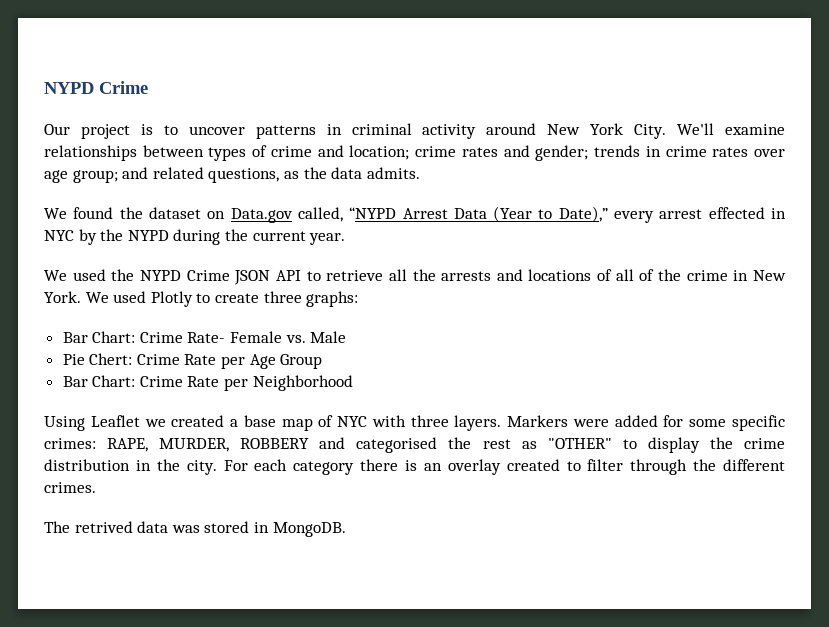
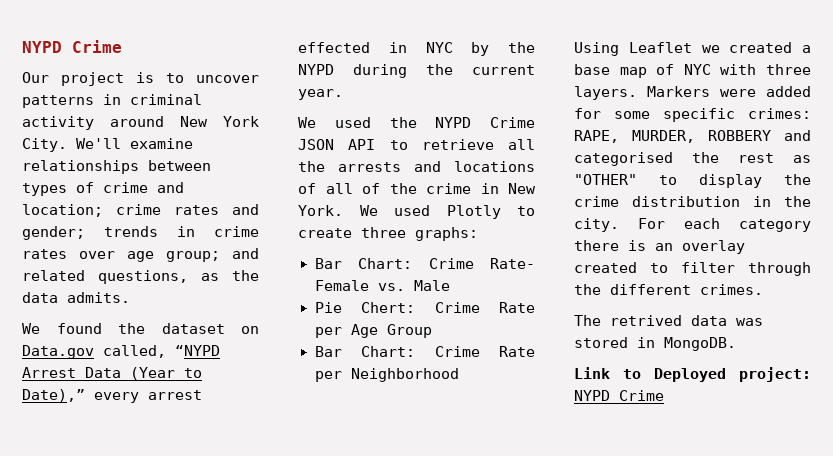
(346, 529) none -> [574,367,811,382] [574,390,664,401] // Link to Deployed project: NYPD Crime

